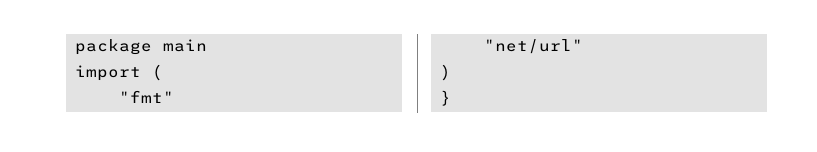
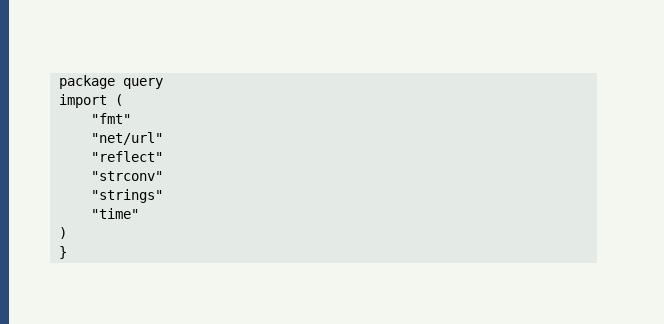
[163,39,208,52] main -> [123,78,164,89] query
(584, 46) none -> [91,151,164,162] [91,171,164,181] [91,189,164,203] [91,208,140,219] // "reflect" // "strconv" // "strings" // "time"

